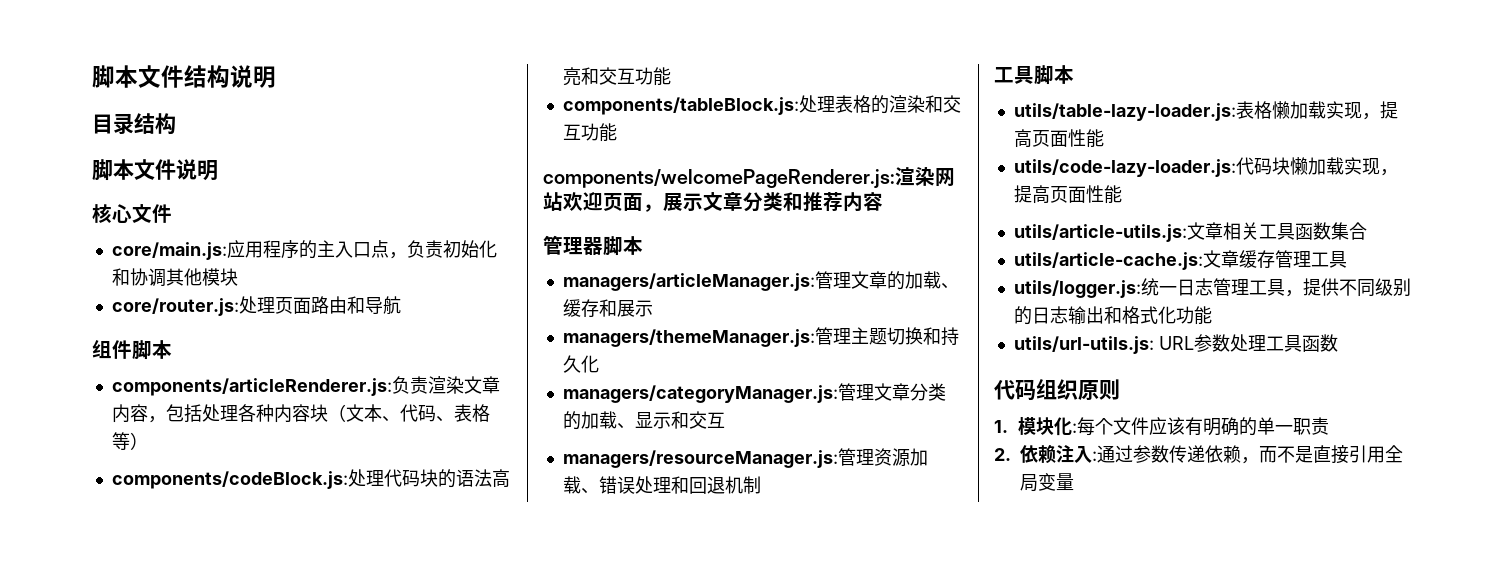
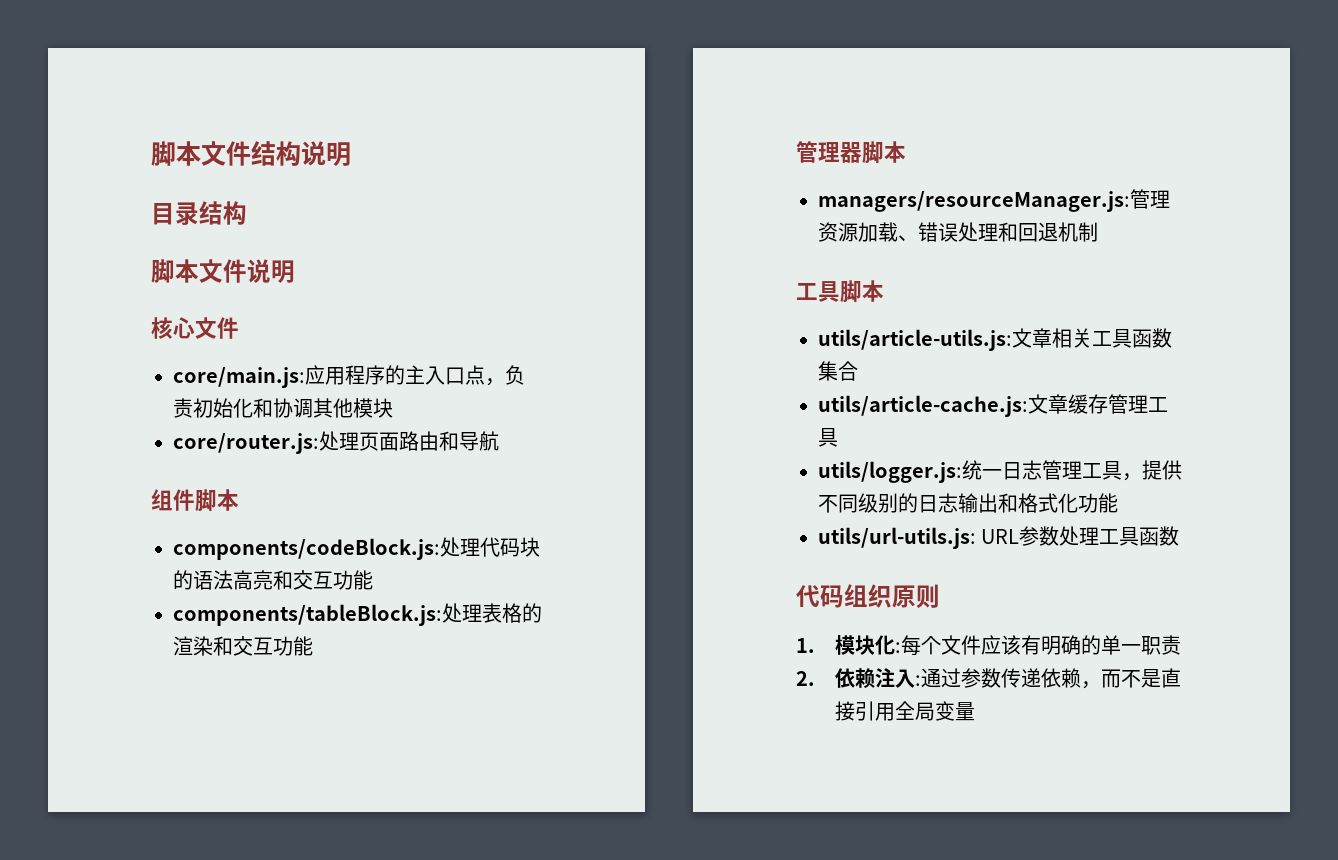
[111,376,500,396] [111,404,490,423] [111,432,148,450] // components/articleRenderer.js:负责渲染文章内容，包括处理各种内容块（文本、代码、表格等） -> (239, 500) none
[543,167,955,188] [543,192,883,212] [543,235,643,256] [562,271,959,291] [562,299,653,317] [562,327,959,347] [562,355,599,373] [562,383,946,403] [562,411,725,430] components/welcomePageRenderer.js:渲染网站欢迎页面，展示文章分类和推荐内容 // 管理器脚本 // managers/articleManager.js:管理文章的加载、缓存和展示 // managers/themeManager.js:管理主题切换和持久化 // managers/categoryManager.js:管理文章分类的加载、显示和交互 -> [796,141,906,164] 管理器脚本
[1013,101,1398,121] [1013,129,1104,148] [1013,157,1398,177] [1013,185,1122,204] // utils/table-lazy-loader.js:表格懒加载实现，提高页面性能 // utils/code-lazy-loader.js:代码块懒加载实现，提高页面性能 -> (884, 291) none

